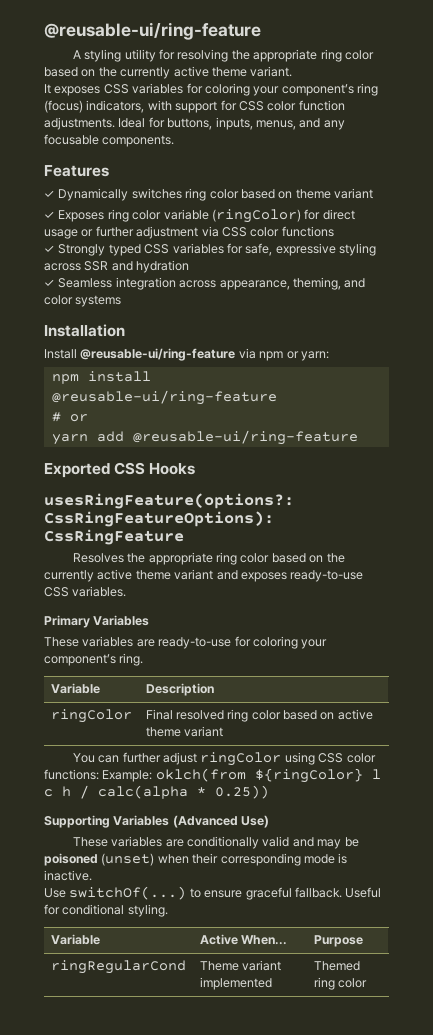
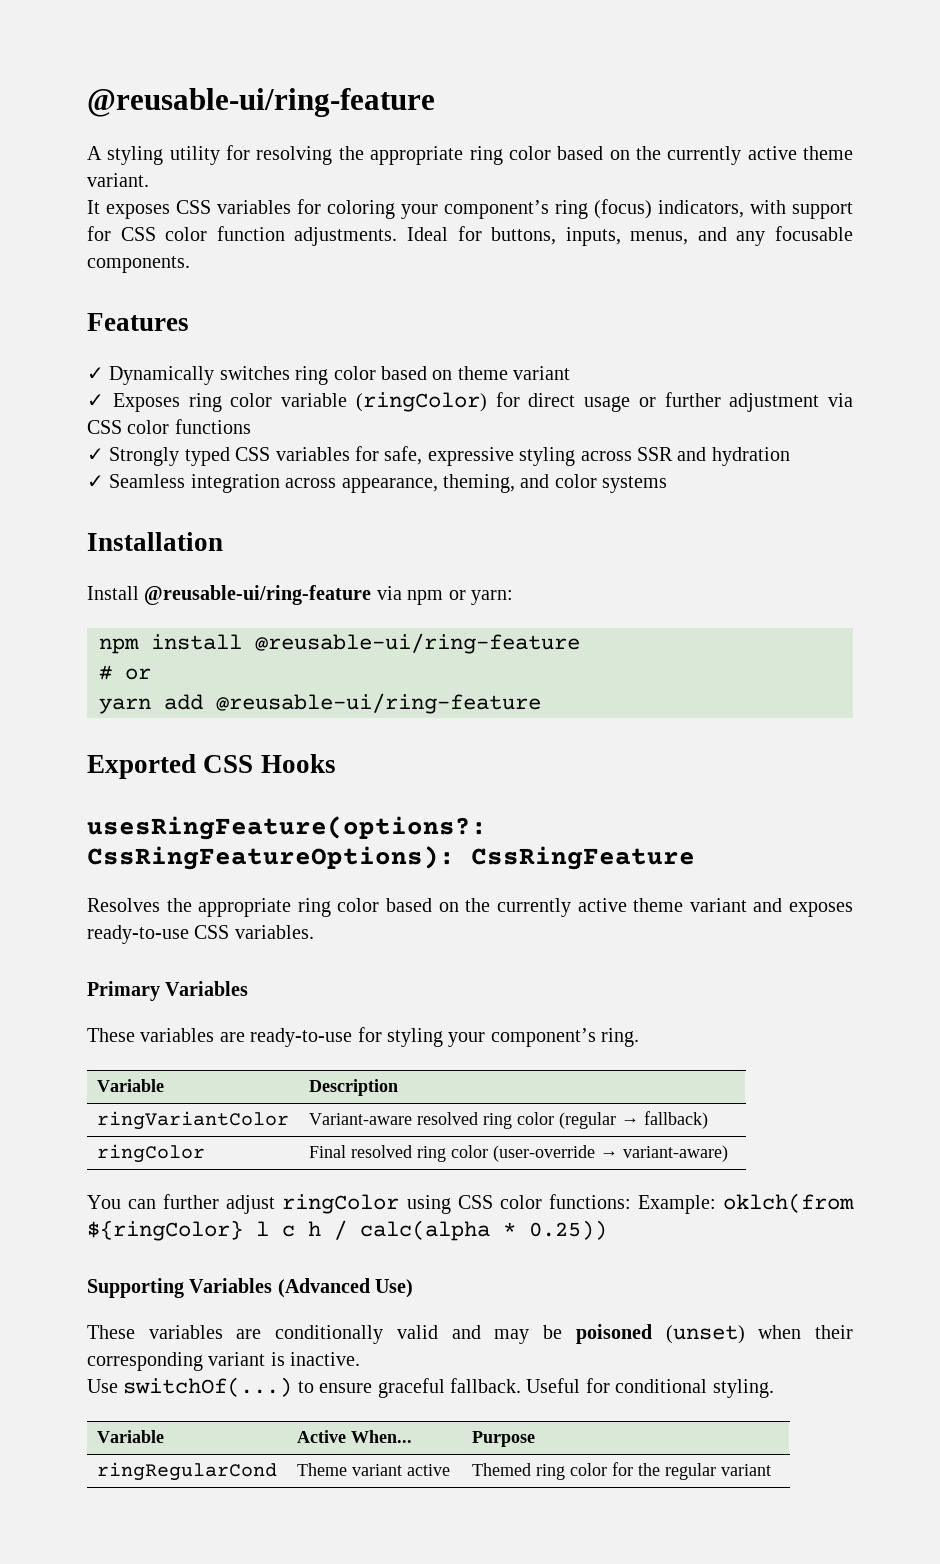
[252,636,298,649] coloring -> [387,1028,443,1047] styling
(214, 689) none -> [96,1111,289,1130] [308,1111,708,1129] // ringVariantColor | Variant-aware resolved ring color (regular → fallback)
[283,709,373,720] [145,726,223,737] based on active theme variant -> [492,1145,728,1162] (user-override → variant-aware)
[303,854,335,864] mode -> [208,1352,266,1366] variant
[199,977,272,990] implemented -> [406,1464,450,1476] active
(367, 983) none -> [611,1462,771,1480] for the regular variant

